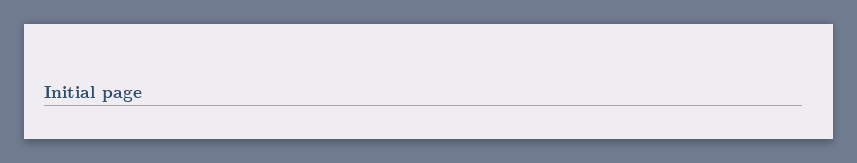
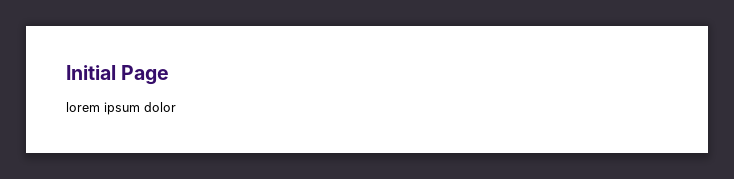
[102,89,142,102] page -> [121,65,170,85] [66,102,176,115] Page // lorem ipsum dolor

